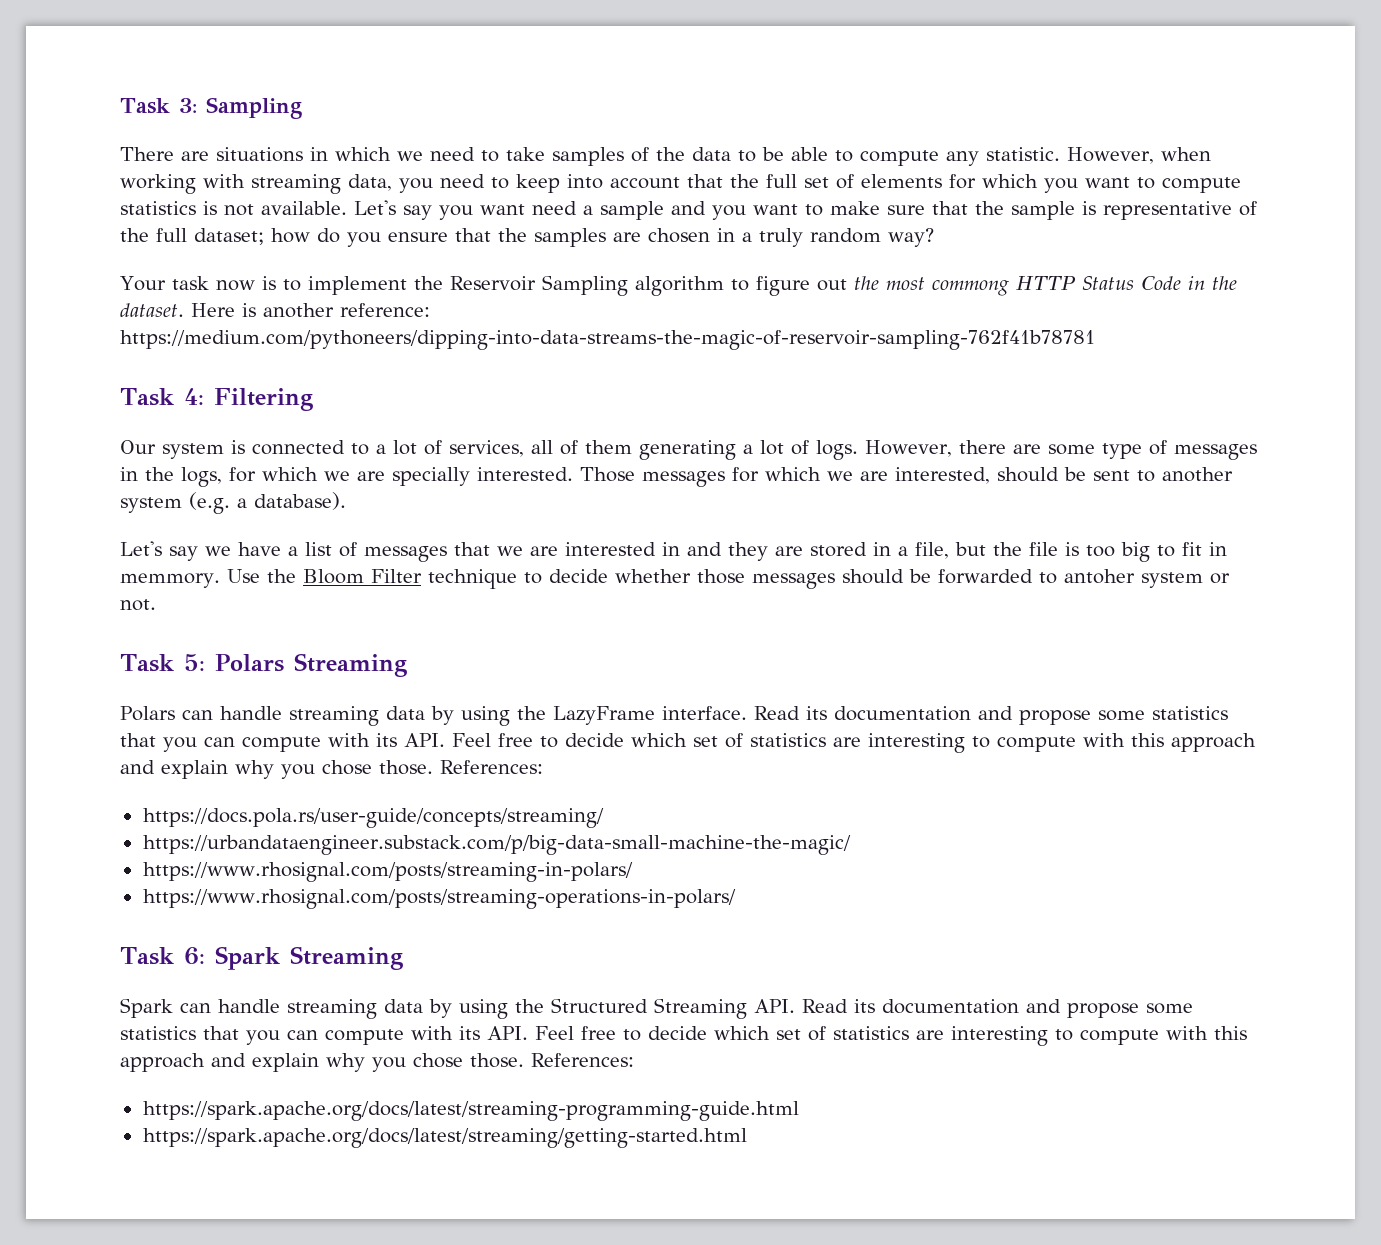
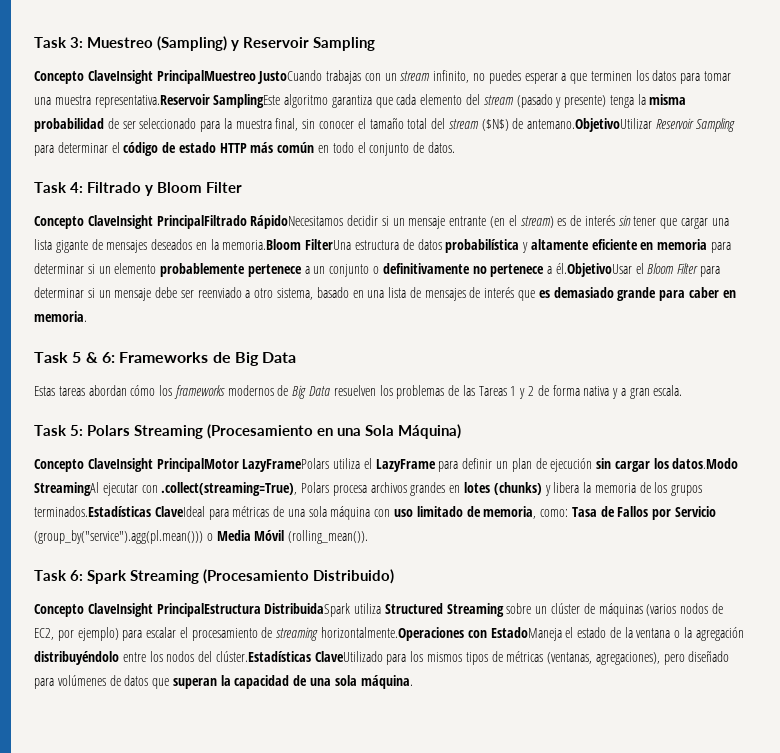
[205,97,302,119] [120,147,1211,166] [120,174,1241,194] [120,200,1257,220] [120,228,934,247] [120,275,1237,296] [120,303,430,318] [120,330,1095,350] [120,388,313,411] [120,440,1257,460] [120,467,1233,487] [120,492,346,514] [120,541,1227,562] [120,569,1230,589] [120,599,156,611] [120,653,407,677] [120,706,1228,726] [120,733,1256,753] [120,760,543,779] [142,808,604,828] [142,835,851,855] [142,862,633,882] [142,889,736,909] [120,946,403,970] [120,998,1193,1019] [120,1026,1247,1046] [120,1053,634,1072] [142,1101,799,1121] [142,1128,747,1148] Sampling // There are situations in which we need to take samples of the data to be able to compute any statistic. However, when working with streaming data, you need to keep into account that the full set of elements for which you want to compute statistics is not available. Let's say you want need a sample and you want to make sure that the sample is representative of the full dataset; how do you ensure that the samples are chosen in a truly random way? // Your task now is to implement the Reservoir Sampling algorithm to figure out the most commong HTTP Status Code in the dataset. Here is another reference: https://medium.com/pythoneers/dipping-into-data-streams-the-magic-of-reservoir-sampling-762f41b78781 // Task 4: Filtering // Our system is connected to a lot of services, all of them generating a lot of logs. However, there are some type of messages in the logs, for which we are specially interested. Those messages for which we are interested, should be sent to another system (e.g. a database). // Let's say we have a list of messages that we are interested in and they are stored in a file, but the file is too big to fit in memmory. Use the Bloom Filter technique to decide whether those messages should be forwarded to antoher system or not. // Task 5: Polars Streaming // Polars can handle streaming data by using the LazyFrame interface. Read its documentation and propose some statistics that you can compute with its API. Feel free to decide which set of statistics are interesting to compute with this approach and explain why you chose those. References: // https://docs.pola.rs/user-guide/concepts/streaming/ // https://urbandataengineer.substack.com/p/big-data-small-machine-the-magic/ // https://www.rhosignal.com/posts/streaming-in-polars/ // https://www.rhosignal.com/posts/streaming-operations-in-polars/ // Task 6: Spark Streaming // Spark can handle streaming data by using the Structured Streaming API. Read its documentation and propose some statistics that you can compute with its API. Feel free to decide which set of statistics are interesting to compute with this approach and explain why you chose those. References: // https://spark.apache.org/docs/latest/streaming-programming-guide.html // https://spark.apache.org/docs/latest/streaming/getting-started.html -> [87,36,376,51] [34,70,732,84] [34,94,687,108] [34,117,735,132] [34,142,455,156] [34,182,243,196] [34,215,729,229] [34,239,732,253] [34,263,721,277] [34,287,736,301] [34,311,87,322] [34,352,297,366] [34,385,683,399] [34,424,462,439] [34,458,739,472] [34,482,703,496] [34,506,717,520] [34,530,369,544] [34,569,395,584] [34,603,723,617] [34,627,744,641] [34,650,730,665] [34,675,413,689] Muestreo (Sampling) y Reservoir Sampling // Concepto ClaveInsight PrincipalMuestreo JustoCuando trabajas con un stream infinito, no puedes esperar a que terminen los datos para tomar una muestra representativa.Reservoir SamplingEste algoritmo garantiza que cada elemento del stream (pasado y presente) tenga la misma probabilidad de ser seleccionado para la muestra final, sin conocer el tamaño total del stream ($N$) de antemano.ObjetivoUtilizar Reservoir Sampling para determinar el código de estado HTTP más común en todo el conjunto de datos. // Task 4: Filtrado y Bloom Filter // Concepto ClaveInsight PrincipalFiltrado RápidoNecesitamos decidir si un mensaje entrante (en el stream) es de interés sin tener que cargar una lista gigante de mensajes deseados en la memoria.Bloom FilterUna estructura de datos probabilística y altamente eficiente en memoria para determinar si un elemento probablemente pertenece a un conjunto o definitivamente no pertenece a él.ObjetivoUsar el Bloom Filter para determinar si un mensaje debe ser reenviado a otro sistema, basado en una lista de mensajes de interés que es demasiado grande para caber en memoria. // Task 5 & 6: Frameworks de Big Data // Estas tareas abordan cómo los frameworks modernos de Big Data resuelven los problemas de las Tareas 1 y 2 de forma nativa y a gran escala. // Task 5: Polars Streaming (Procesamiento en una Sola Máquina) // Concepto ClaveInsight PrincipalMotor LazyFramePolars utiliza el LazyFrame para definir un plan de ejecución sin cargar los datos.Modo StreamingAl ejecutar con .collect(streaming=True), Polars procesa archivos grandes en lotes (chunks) y libera la memoria de los grupos terminados.Estadísticas ClaveIdeal para métricas de una sola máquina con uso limitado de memoria, como: Tasa de Fallos por Servicio (group_by("service").agg(pl.mean())) o Media Móvil (rolling_mean()). // Task 6: Spark Streaming (Procesamiento Distribuido) // Concepto ClaveInsight PrincipalEstructura DistribuidaSpark utiliza Structured Streaming sobre un clúster de máquinas (varios nodos de EC2, por ejemplo) para escalar el procesamiento de streaming horizontalmente.Operaciones con EstadoManeja el estado de la ventana o la agregación distribuyéndolo entre los nodos del clúster.Estadísticas ClaveUtilizado para los mismos tipos de métricas (ventanas, agregaciones), pero diseñado para volúmenes de datos que superan la capacidad de una sola máquina.

